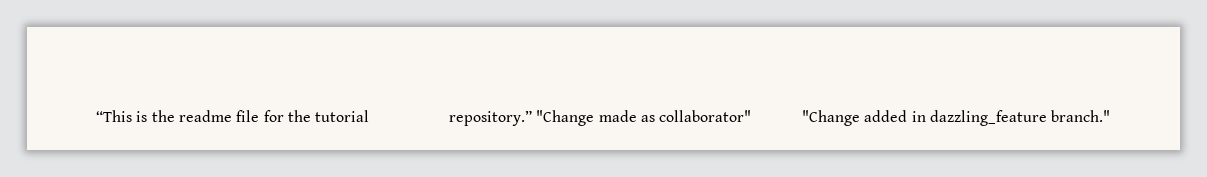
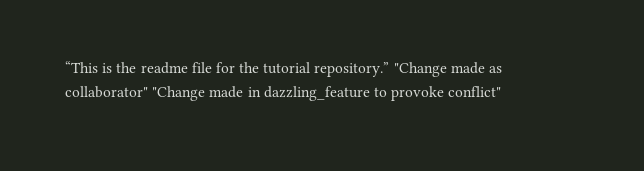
[864,110,908,122] added -> [209,86,244,98] made
[1051,110,1111,122] branch." -> [373,86,502,101] to provoke conflict"

